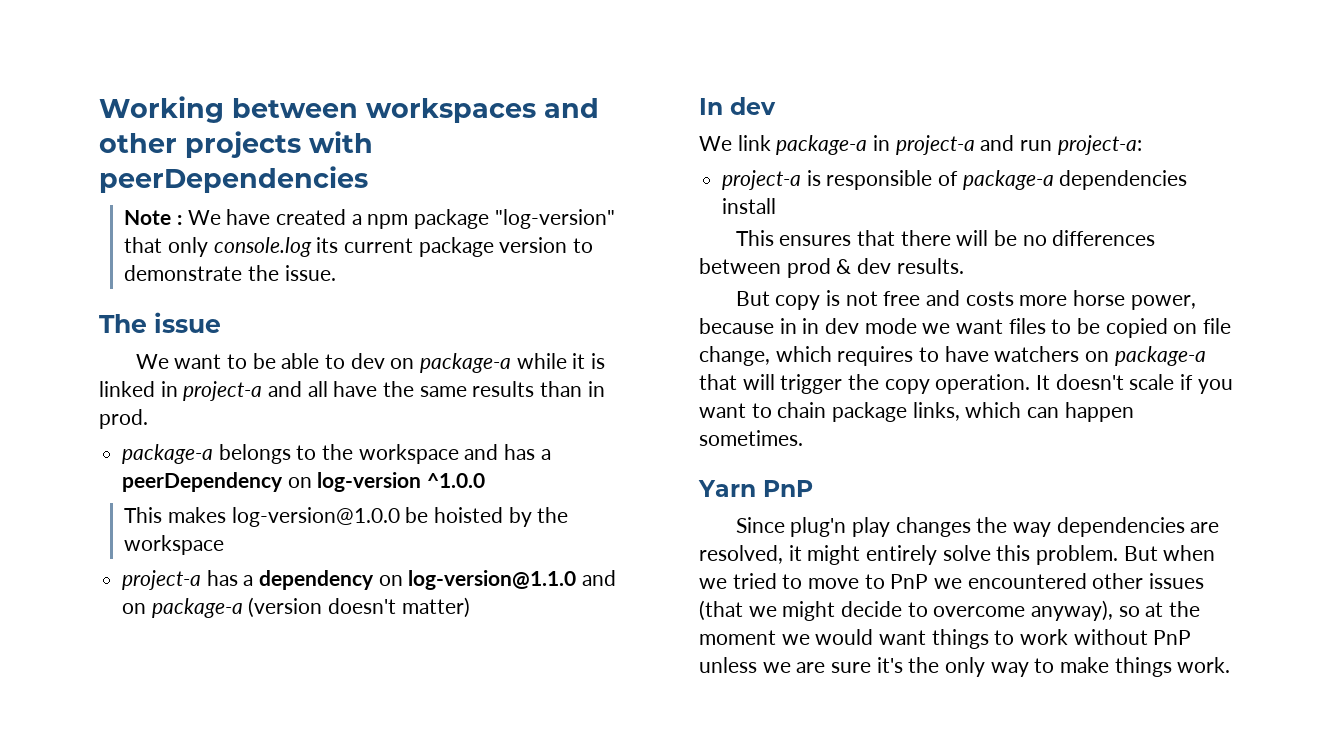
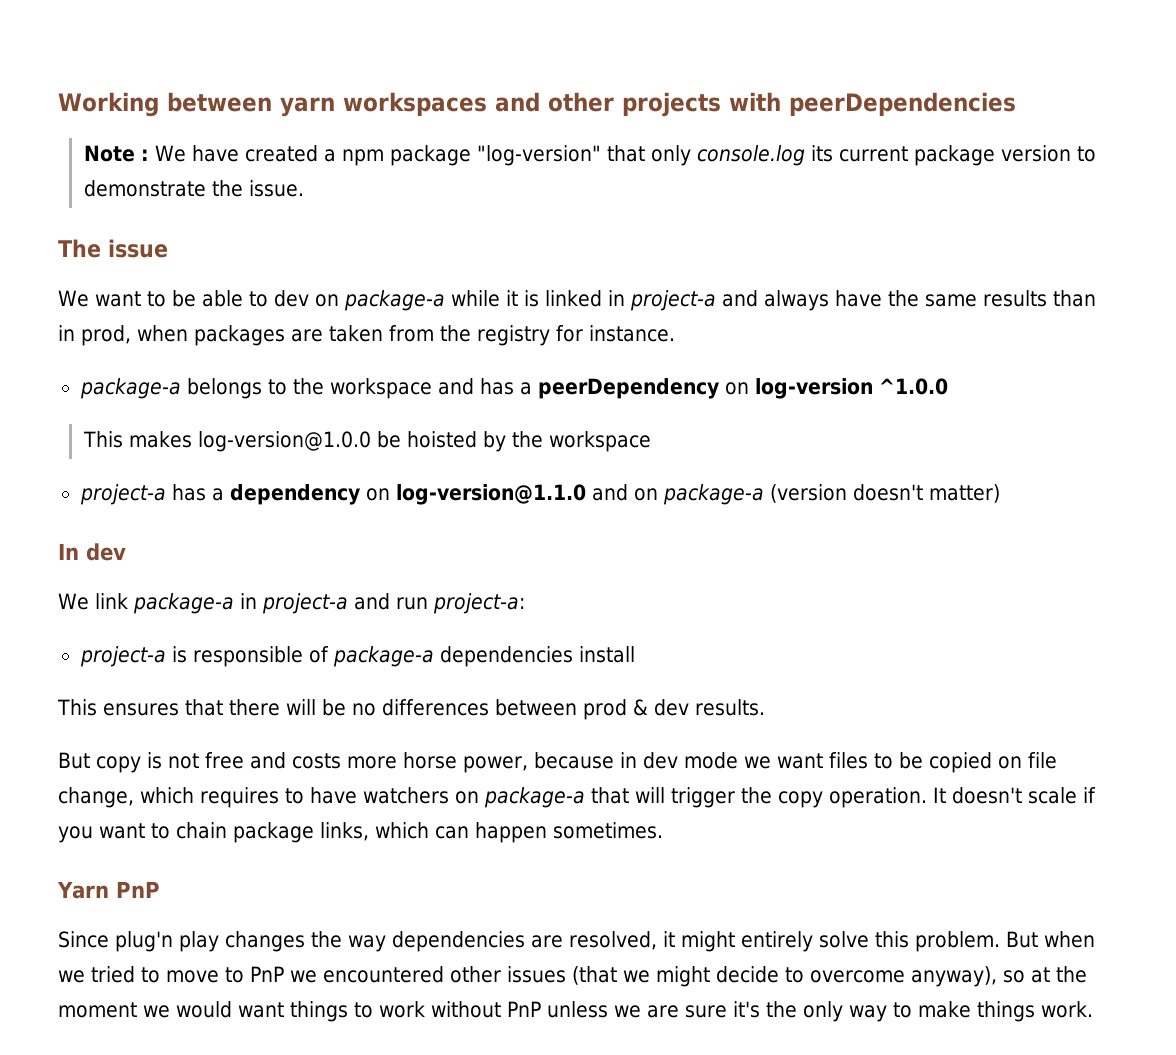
(358, 108) none -> [279,97,335,117] yarn
[307,381,328,397] all -> [763,290,829,311] always
[99,409,148,429] prod. -> [81,325,675,346] prod, when packages are taken from the registry for instance.
[802,318,820,334] in -> (637, 760) none

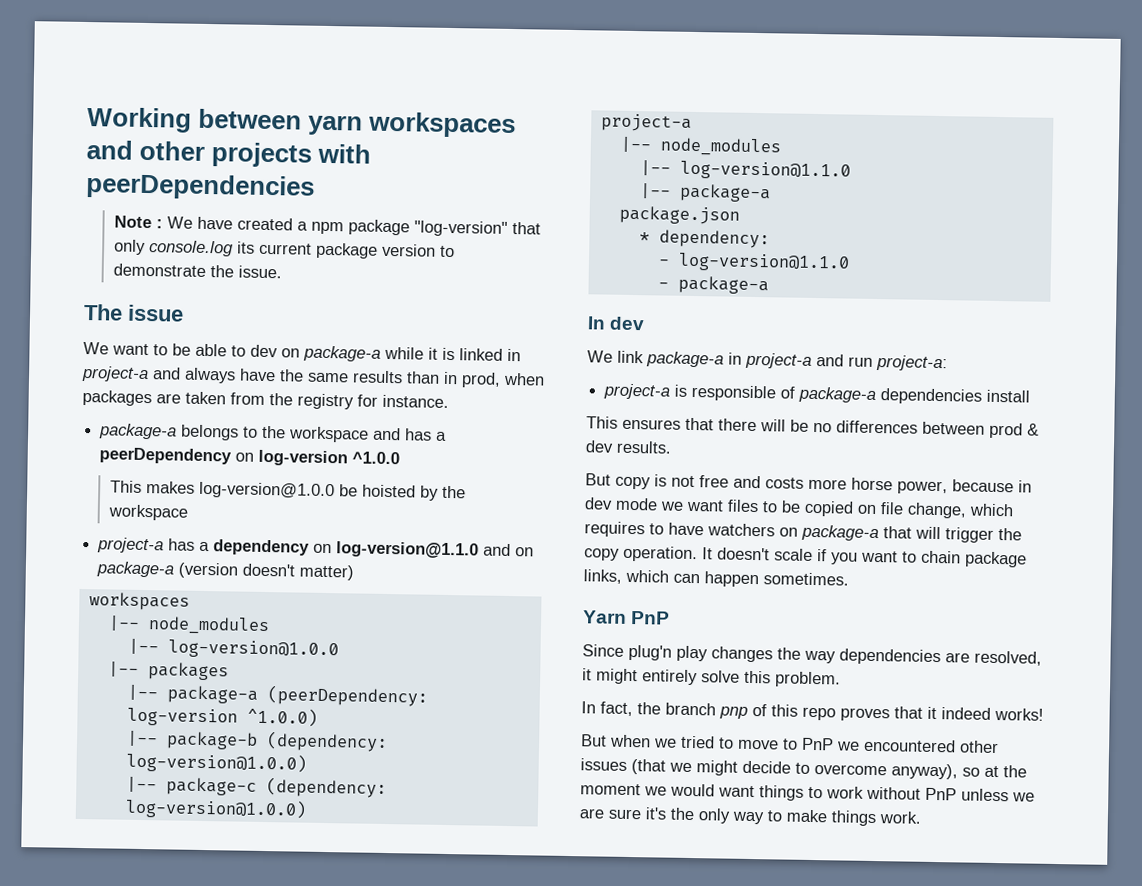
(1000, 493) none -> [88,592,190,611] [107,615,270,636] [127,638,339,660] [107,661,229,681] [126,684,428,707] [126,707,318,727] [125,730,388,753] [125,751,307,774] [125,776,387,799] [124,797,307,820] [600,113,692,132] [619,136,782,157] [639,160,851,181] [639,183,771,203] [618,205,740,225] [638,229,770,249] [657,252,850,273] [657,275,769,295] // workspaces // |-- node_modules // |-- log-version@1.0.0 // |-- packages // |-- package-a (peerDependency: log-version ^1.0.0) // |-- package-b (dependency: log-version@1.0.0) // |-- package-c (dependency: log-version@1.0.0) // project-a // |-- node_modules // |-- log-version@1.1.0 // |-- package-a // package.json // * dependency: // - log-version@1.1.0 // - package-a
(1000, 941) none -> [581,701,1044,722] // In fact, the branch pnp of this repo proves that it indeed works! //

